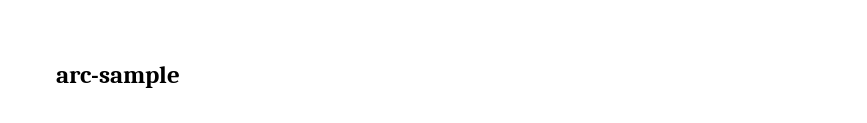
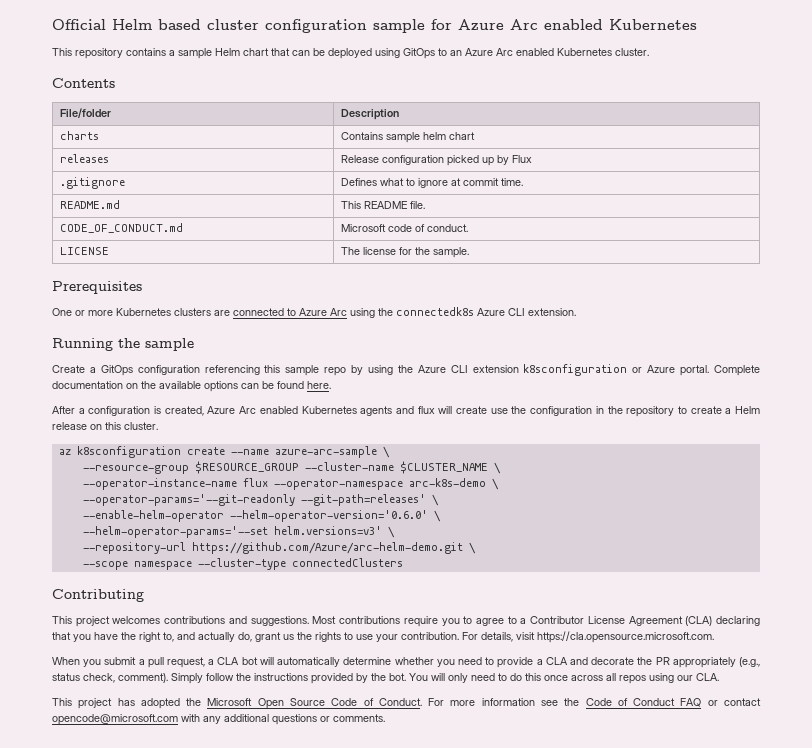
[56,66,180,88] arc-sample -> [52,19,697,33] [52,48,649,59] [52,78,115,88] [60,108,112,118] [341,109,400,120] [60,131,100,140] [341,132,476,143] [60,154,110,163] [341,155,533,166] [60,177,126,189] [341,178,524,188] [60,200,121,209] [341,201,426,209] [60,223,184,233] [341,224,469,232] [60,247,110,255] [341,247,470,258] [52,281,142,294] [52,307,576,318] [52,338,194,351] [52,364,761,376] [52,381,331,392] [52,406,760,417] [52,422,158,430] [58,446,390,458] [82,461,501,474] [82,478,499,490] [82,494,439,506] [82,510,441,522] [82,526,395,538] [82,542,476,554] [82,558,403,570] [52,589,144,602] [52,616,760,627] [52,631,714,643] [52,657,761,668] [52,673,719,684] [52,698,762,709] [52,714,385,725] Official Helm based cluster configuration sample for Azure Arc enabled Kubernetes // This repository contains a sample Helm chart that can be deployed using GitOps to an Azure Arc enabled Kubernetes cluster. // Contents // File/folder | Description // charts | Contains sample helm chart // releases | Release configuration picked up by Flux // .gitignore | Defines what to ignore at commit time. // README.md | This README file. // CODE_OF_CONDUCT.md | Microsoft code of conduct. // LICENSE | The license for the sample. // Prerequisites // One or more Kubernetes clusters are connected to Azure Arc using the connectedk8s Azure CLI extension. // Running the sample // Create a GitOps configuration referencing this sample repo by using the Azure CLI extension k8sconfiguration or Azure portal. Complete documentation on the available options can be found here. // After a configuration is created, Azure Arc enabled Kubernetes agents and flux will create use the configuration in the repository to create a Helm release on this cluster. // az k8sconfiguration create --name azure-arc-sample \ // --resource-group $RESOURCE_GROUP --cluster-name $CLUSTER_NAME \ // --operator-instance-name flux --operator-namespace arc-k8s-demo \ // --operator-params='--git-readonly --git-path=releases' \ // --enable-helm-operator --helm-operator-version='0.6.0' \ // --helm-operator-params='--set helm.versions=v3' \ // --repository-url https://github.com/Azure/arc-helm-demo.git \ // --scope namespace --cluster-type connectedClusters // Contributing // This project welcomes contributions and suggestions. Most contributions require you to agree to a Contributor License Agreement (CLA) declaring that you have the right to, and actually do, grant us the rights to use your contribution. For details, visit https://cla.opensource.microsoft.com. // When you submit a pull request, a CLA bot will automatically determine whether you need to provide a CLA and decorate the PR appropriately (e.g., status check, comment). Simply follow the instructions provided by the bot. You will only need to do this once across all repos using our CLA. // This project has adopted the Microsoft Open Source Code of Conduct. For more information see the Code of Conduct FAQ or contact opencode@microsoft.com with any additional questions or comments.

